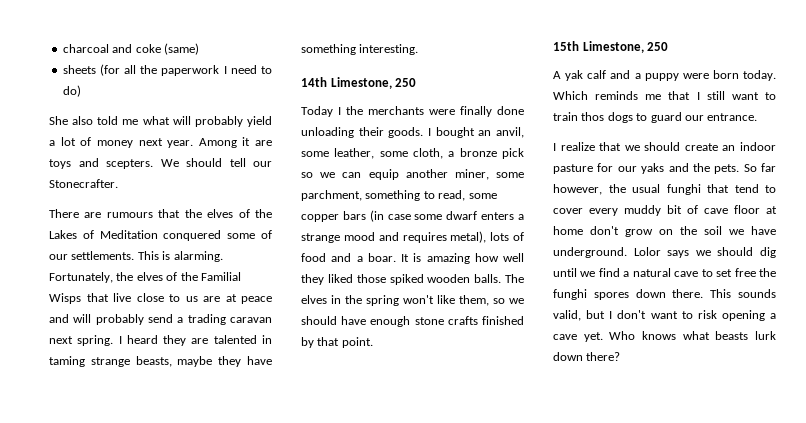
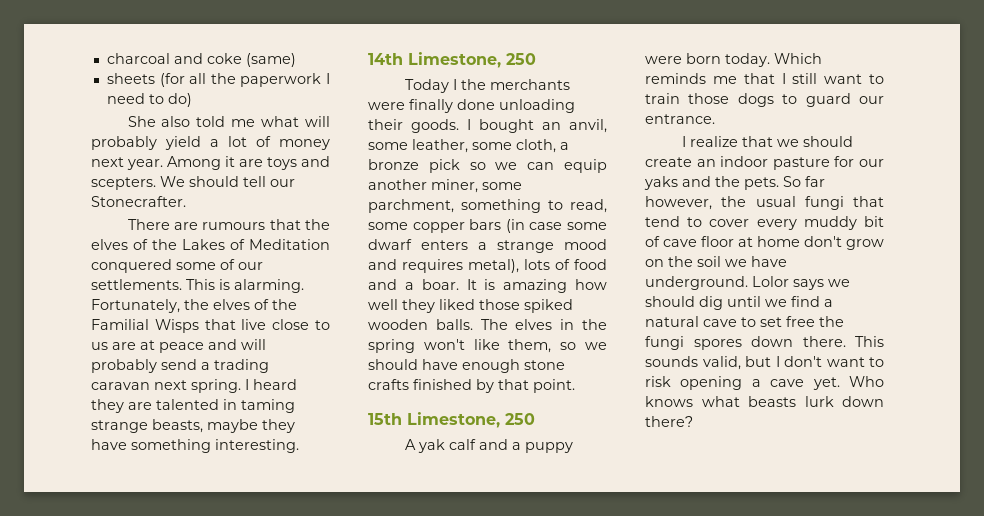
[581,112,605,121] thos -> [688,93,730,104] those
[666,184,701,195] funghi -> [804,196,844,210] fungi
[553,289,587,300] funghi -> [645,336,684,350] fungi

